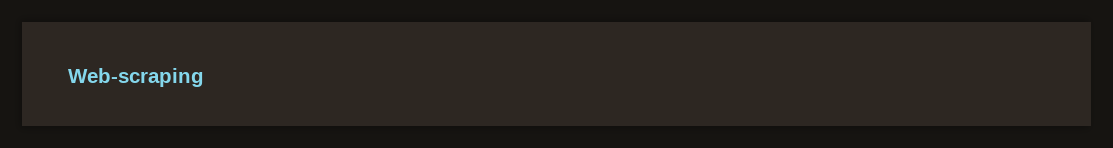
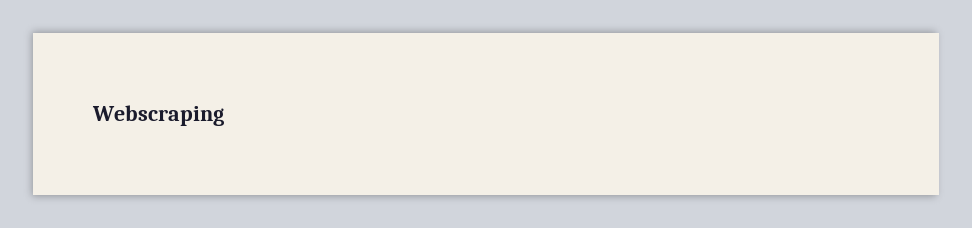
[68,68,204,87] Web-scraping -> [92,105,224,126] Webscraping

